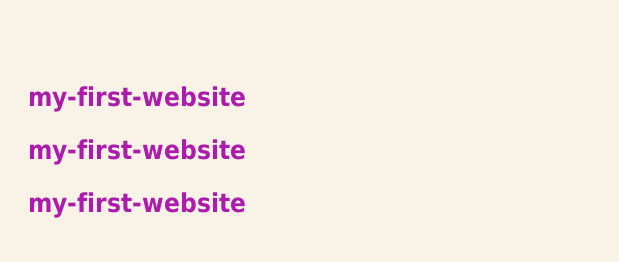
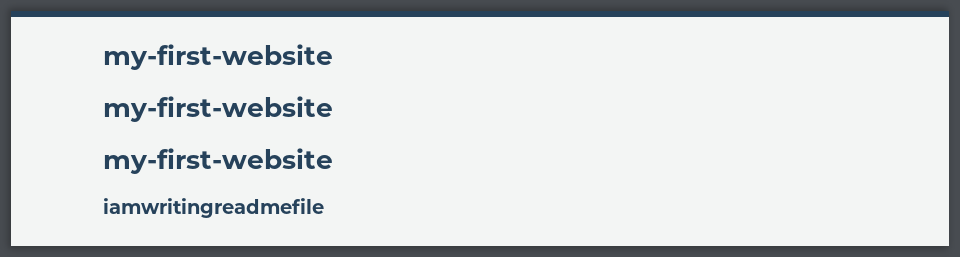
(246, 205) none -> [103,198,324,218] // iamwritingreadmefile

